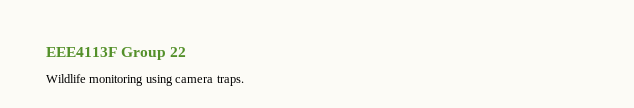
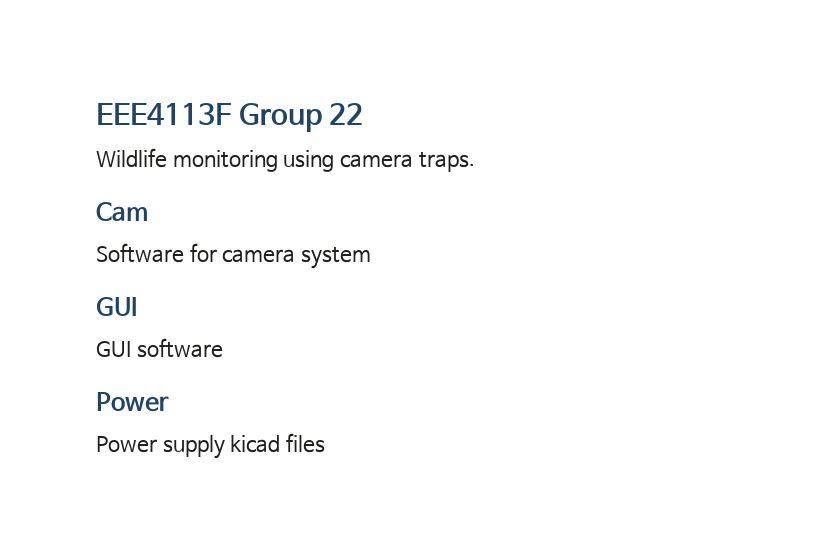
(244, 80) none -> [96,202,148,221] [96,243,371,269] [96,297,137,316] [96,338,223,358] [96,392,169,412] [96,433,325,459] // Cam // Software for camera system // GUI // GUI software // Power // Power supply kicad files

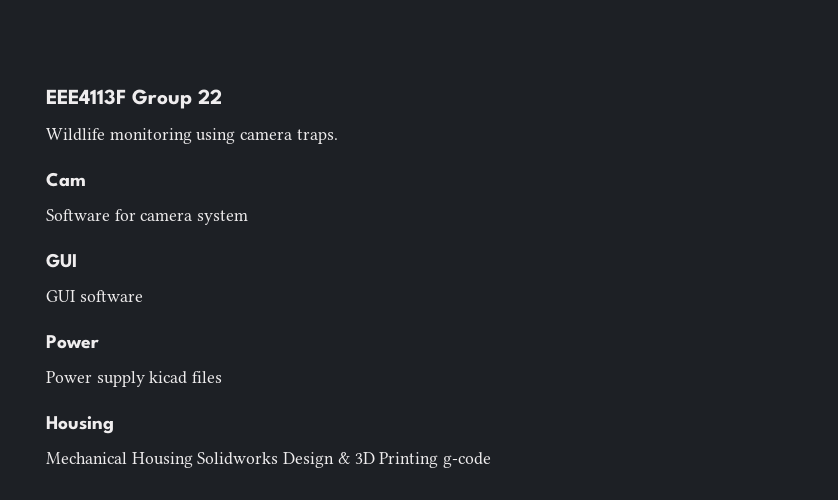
(325, 443) none -> [46,416,114,434] [46,452,492,468] // Housing // Mechanical Housing Solidworks Design & 3D Printing g-code

